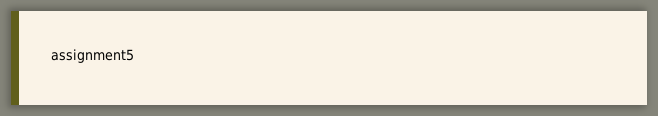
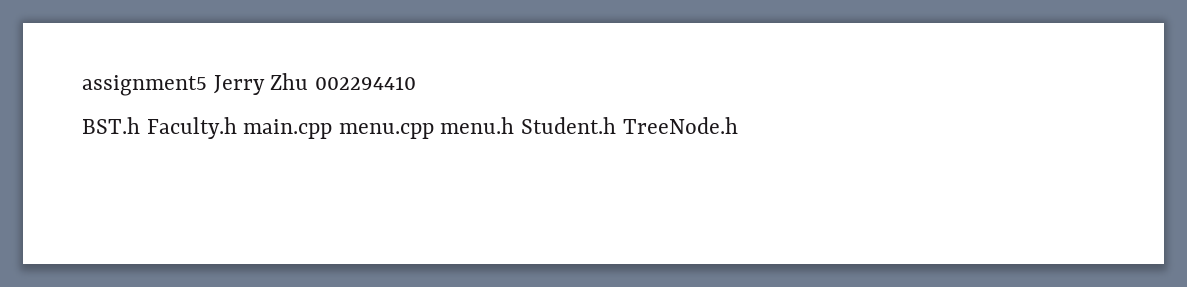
(134, 56) none -> [213,73,416,95] [82,117,738,139] Jerry Zhu 002294410 // BST.h Faculty.h main.cpp menu.cpp menu.h Student.h TreeNode.h

